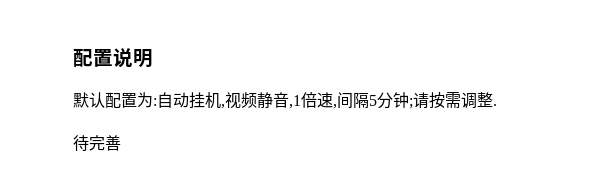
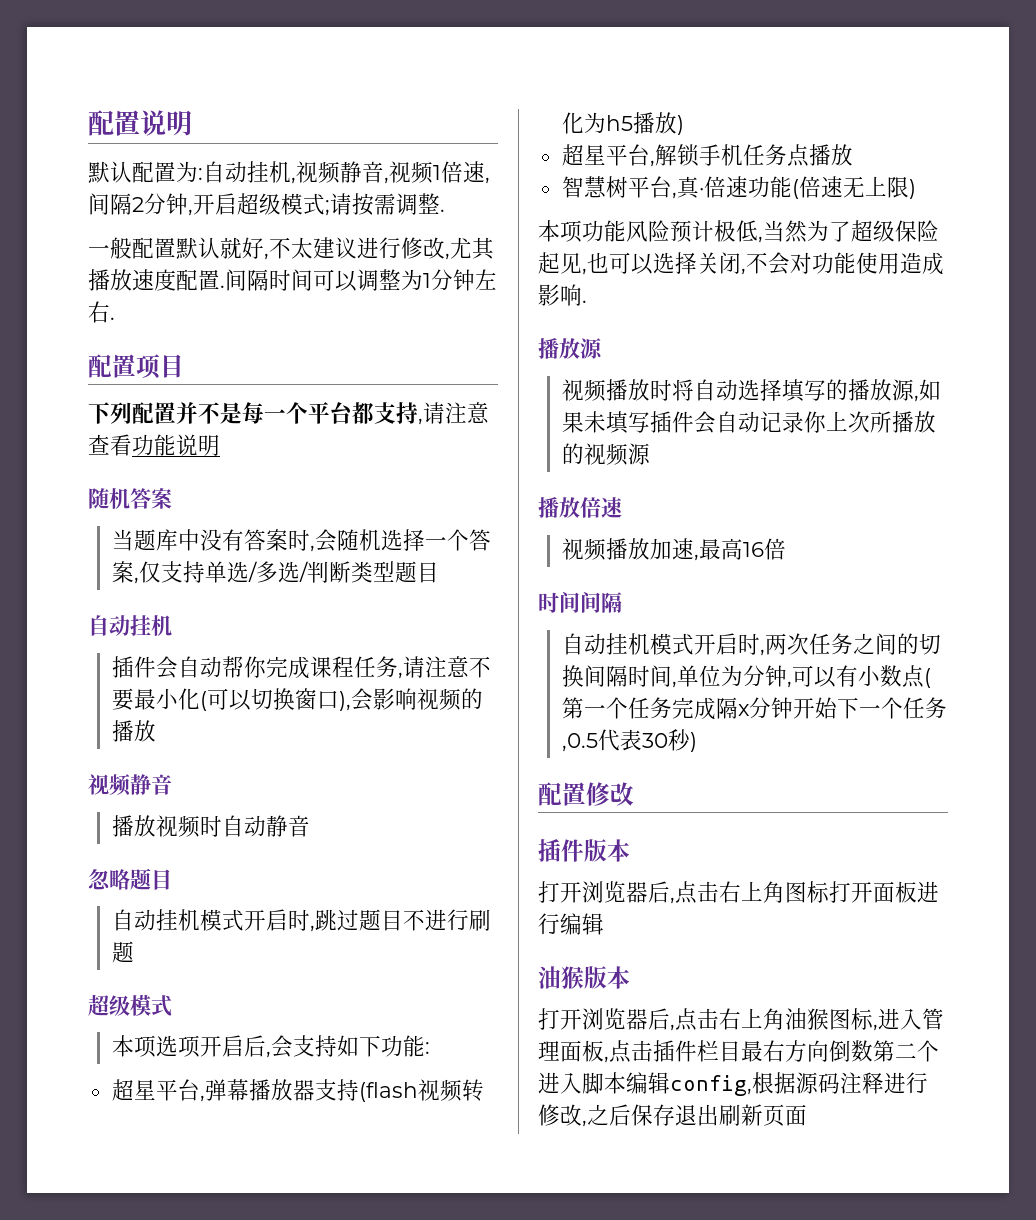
[289,92,409,109] ,1倍速,间隔5分钟 -> [384,161,490,184] [88,193,325,216] ,视频1倍速,间隔2分钟,开启超级模式
[73,135,121,152] 待完善 -> [88,237,495,260] [88,269,497,292] [88,301,115,323] [88,354,184,379] [88,402,489,425] [88,434,220,456] [88,488,172,509] [112,529,492,552] [112,561,440,584] [88,615,172,636] [112,656,492,679] [112,688,484,711] [112,720,157,742] [88,774,172,796] [112,815,311,838] [88,868,172,890] [112,909,492,932] [112,941,135,963] [88,994,172,1017] [112,1035,431,1058] [111,1079,484,1102] [561,112,684,135] [561,144,853,167] [561,176,916,199] [538,220,939,243] [538,252,944,275] [538,284,587,306] [538,338,603,359] [562,379,942,402] [562,411,937,434] [562,443,652,466] [538,497,623,518] [562,538,787,561] [538,592,622,613] [562,633,942,656] [562,665,932,688] [562,697,948,720] [562,729,698,752] [538,782,634,806] [538,839,630,862] [538,881,939,904] [538,913,604,935] [538,966,630,989] [538,1008,944,1031] [538,1040,939,1063] [538,1072,928,1096] [538,1104,807,1127] 一般配置默认就好,不太建议进行修改,尤其播放速度配置.间隔时间可以调整为1分钟左右. // 配置项目 // 下列配置并不是每一个平台都支持,请注意查看功能说明 // 随机答案 // 当题库中没有答案时,会随机选择一个答案,仅支持单选/多选/判断类型题目 // 自动挂机 // 插件会自动帮你完成课程任务,请注意不要最小化(可以切换窗口),会影响视频的播放 // 视频静音 // 播放视频时自动静音 // 忽略题目 // 自动挂机模式开启时,跳过题目不进行刷题 // 超级模式 // 本项选项开启后,会支持如下功能: // 超星平台,弹幕播放器支持(flash视频转化为h5播放) // 超星平台,解锁手机任务点播放 // 智慧树平台,真·倍速功能(倍速无上限) // 本项功能风险预计极低,当然为了超级保险起见,也可以选择关闭,不会对功能使用造成影响. // 播放源 // 视频播放时将自动选择填写的播放源,如果未填写插件会自动记录你上次所播放的视频源 // 播放倍速 // 视频播放加速,最高16倍 // 时间间隔 // 自动挂机模式开启时,两次任务之间的切换间隔时间,单位为分钟,可以有小数点(第一个任务完成隔x分钟开始下一个任务,0.5代表30秒) // 配置修改 // 插件版本 // 打开浏览器后,点击右上角图标打开面板进行编辑 // 油猴版本 // 打开浏览器后,点击右上角油猴图标,进入管理面板,点击插件栏目最右方向倒数第二个进入脚本编辑config,根据源码注释进行修改,之后保存退出刷新页面

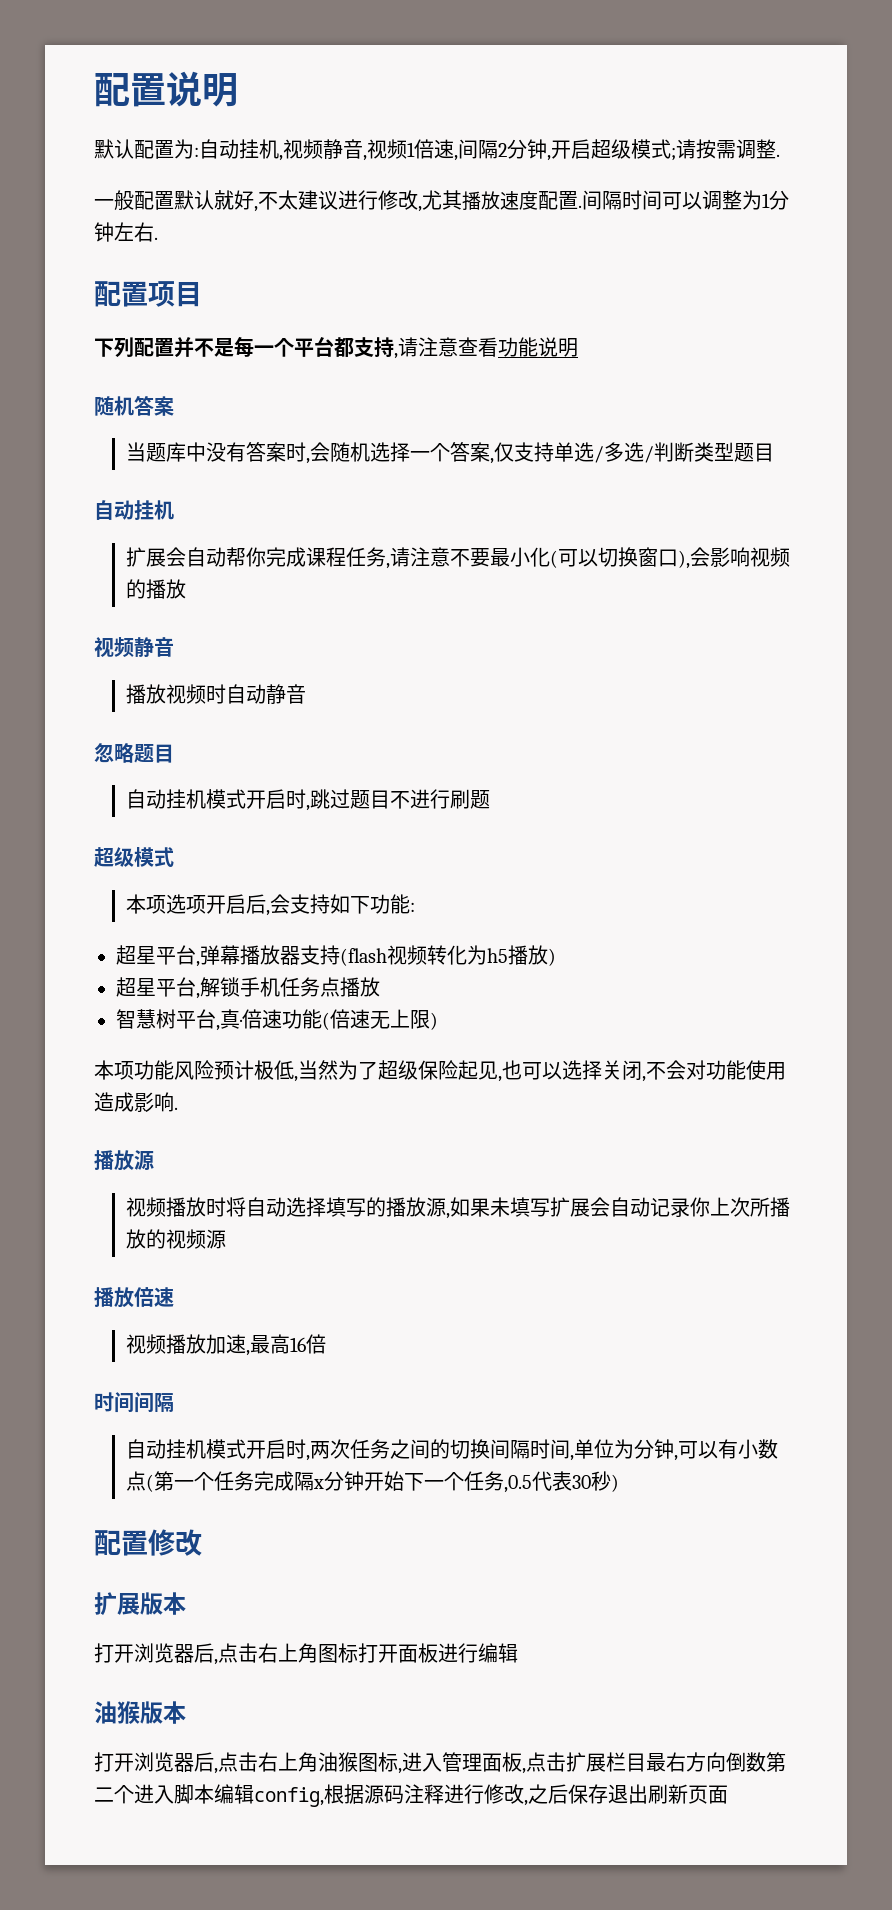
[112,656,157,678] 插件 -> [126,547,167,567] 扩展
[650,411,695,433] 插件 -> [550,1197,591,1217] 扩展
[538,839,584,862] 插件 -> [94,1592,140,1616] 扩展
[653,1040,697,1062] 插件 -> [566,1752,606,1772] 扩展

